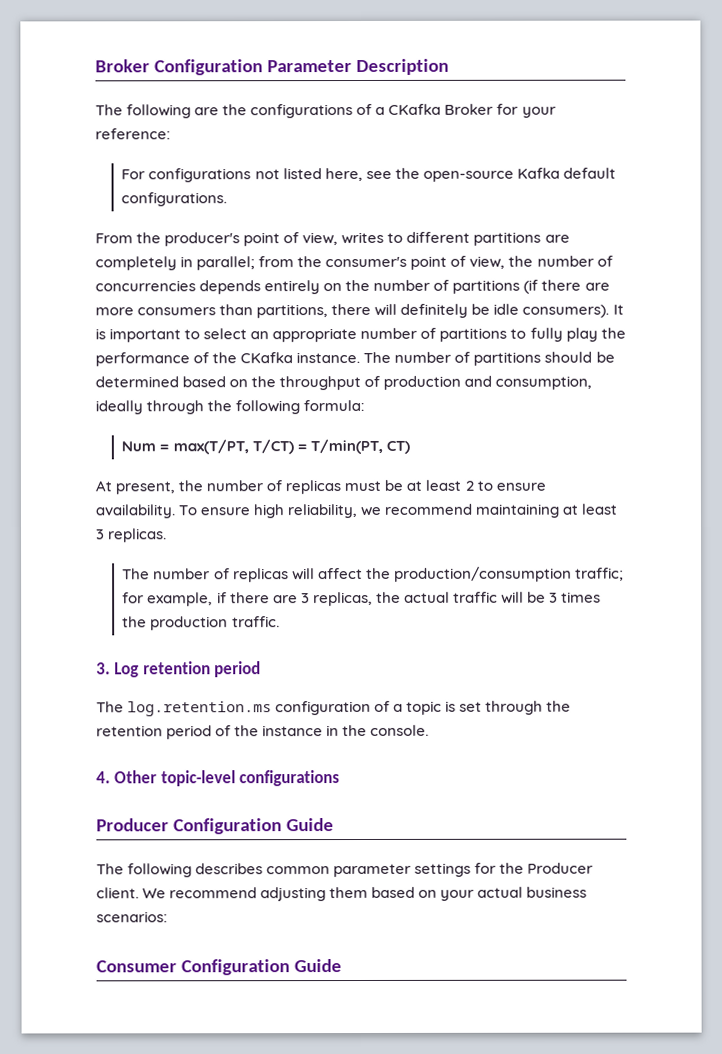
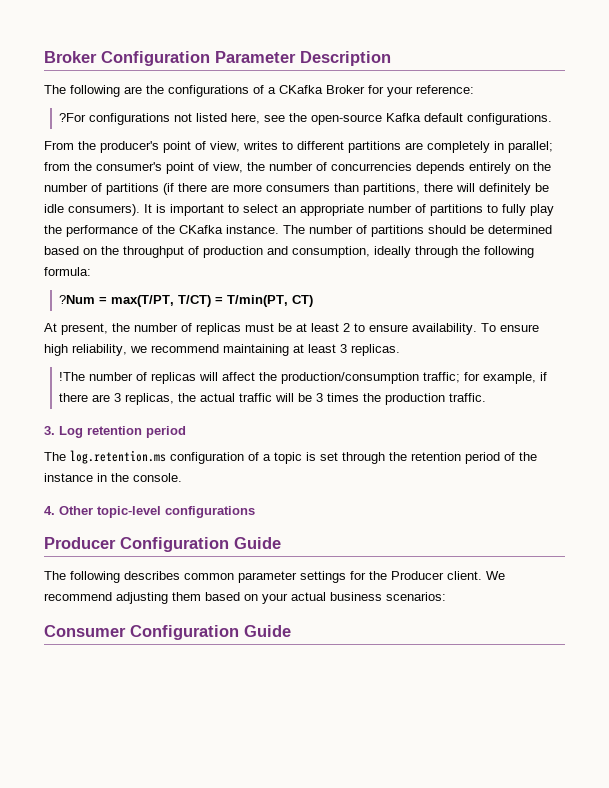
[121,169,146,180] For -> [58,113,86,122] ?For
[121,441,157,452] Num -> [58,295,95,304] ?Num
[122,568,151,580] The -> [58,372,85,381] !The

